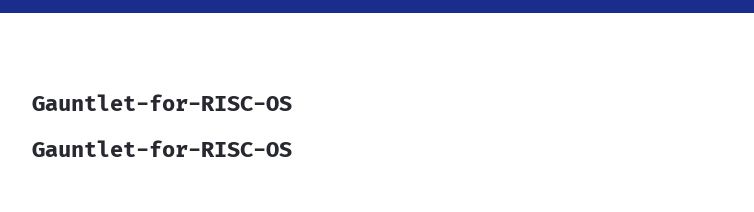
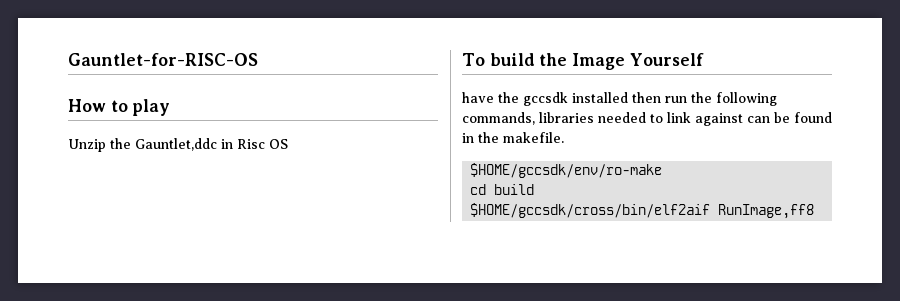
[32,140,292,157] Gauntlet-for-RISC-OS -> [68,99,171,116] [68,138,288,152] [462,53,704,70] [462,92,777,106] [462,112,832,126] [462,132,564,143] [470,163,663,178] [470,184,535,195] [470,203,815,219] How to play // Unzip the Gauntlet,ddc in Risc OS // To build the Image Yourself // have the gccsdk installed then run the following commands, libraries needed to link against can be found in the makefile. // $HOME/gccsdk/env/ro-make // cd build // $HOME/gccsdk/cross/bin/elf2aif RunImage,ff8

